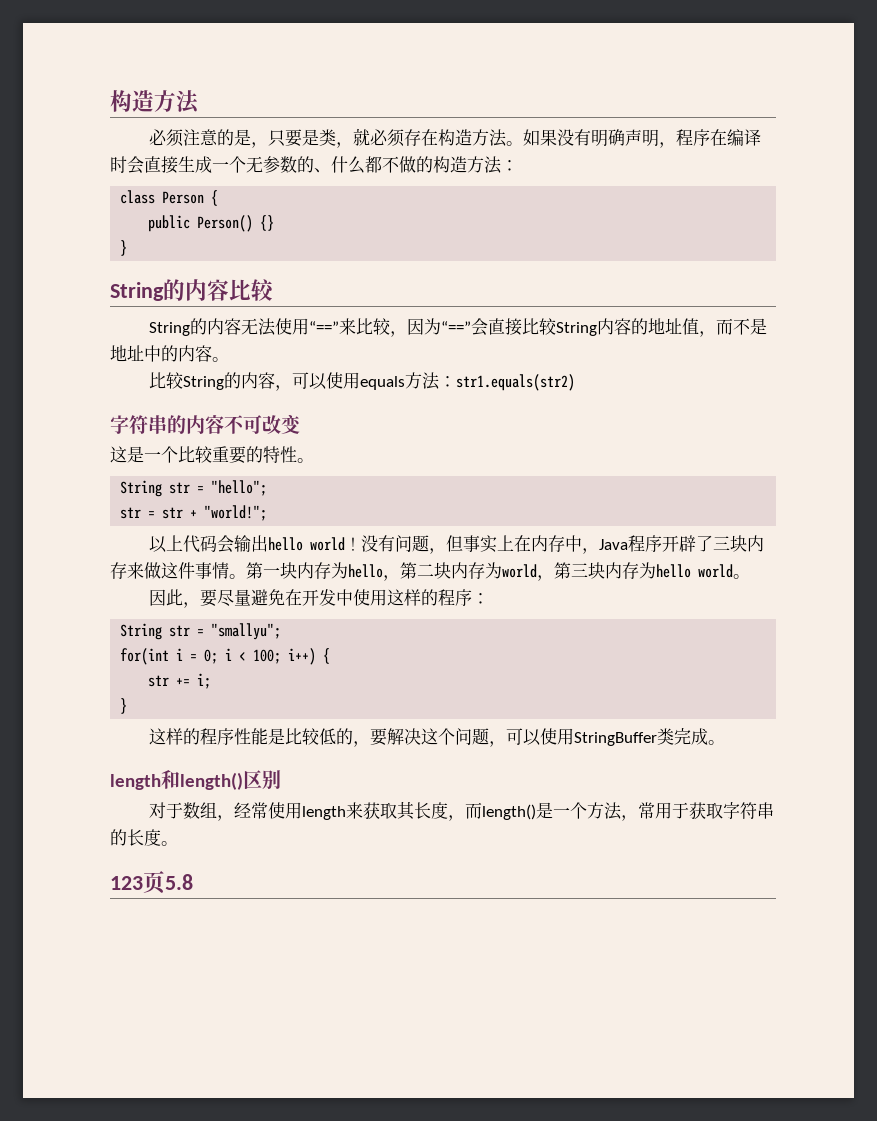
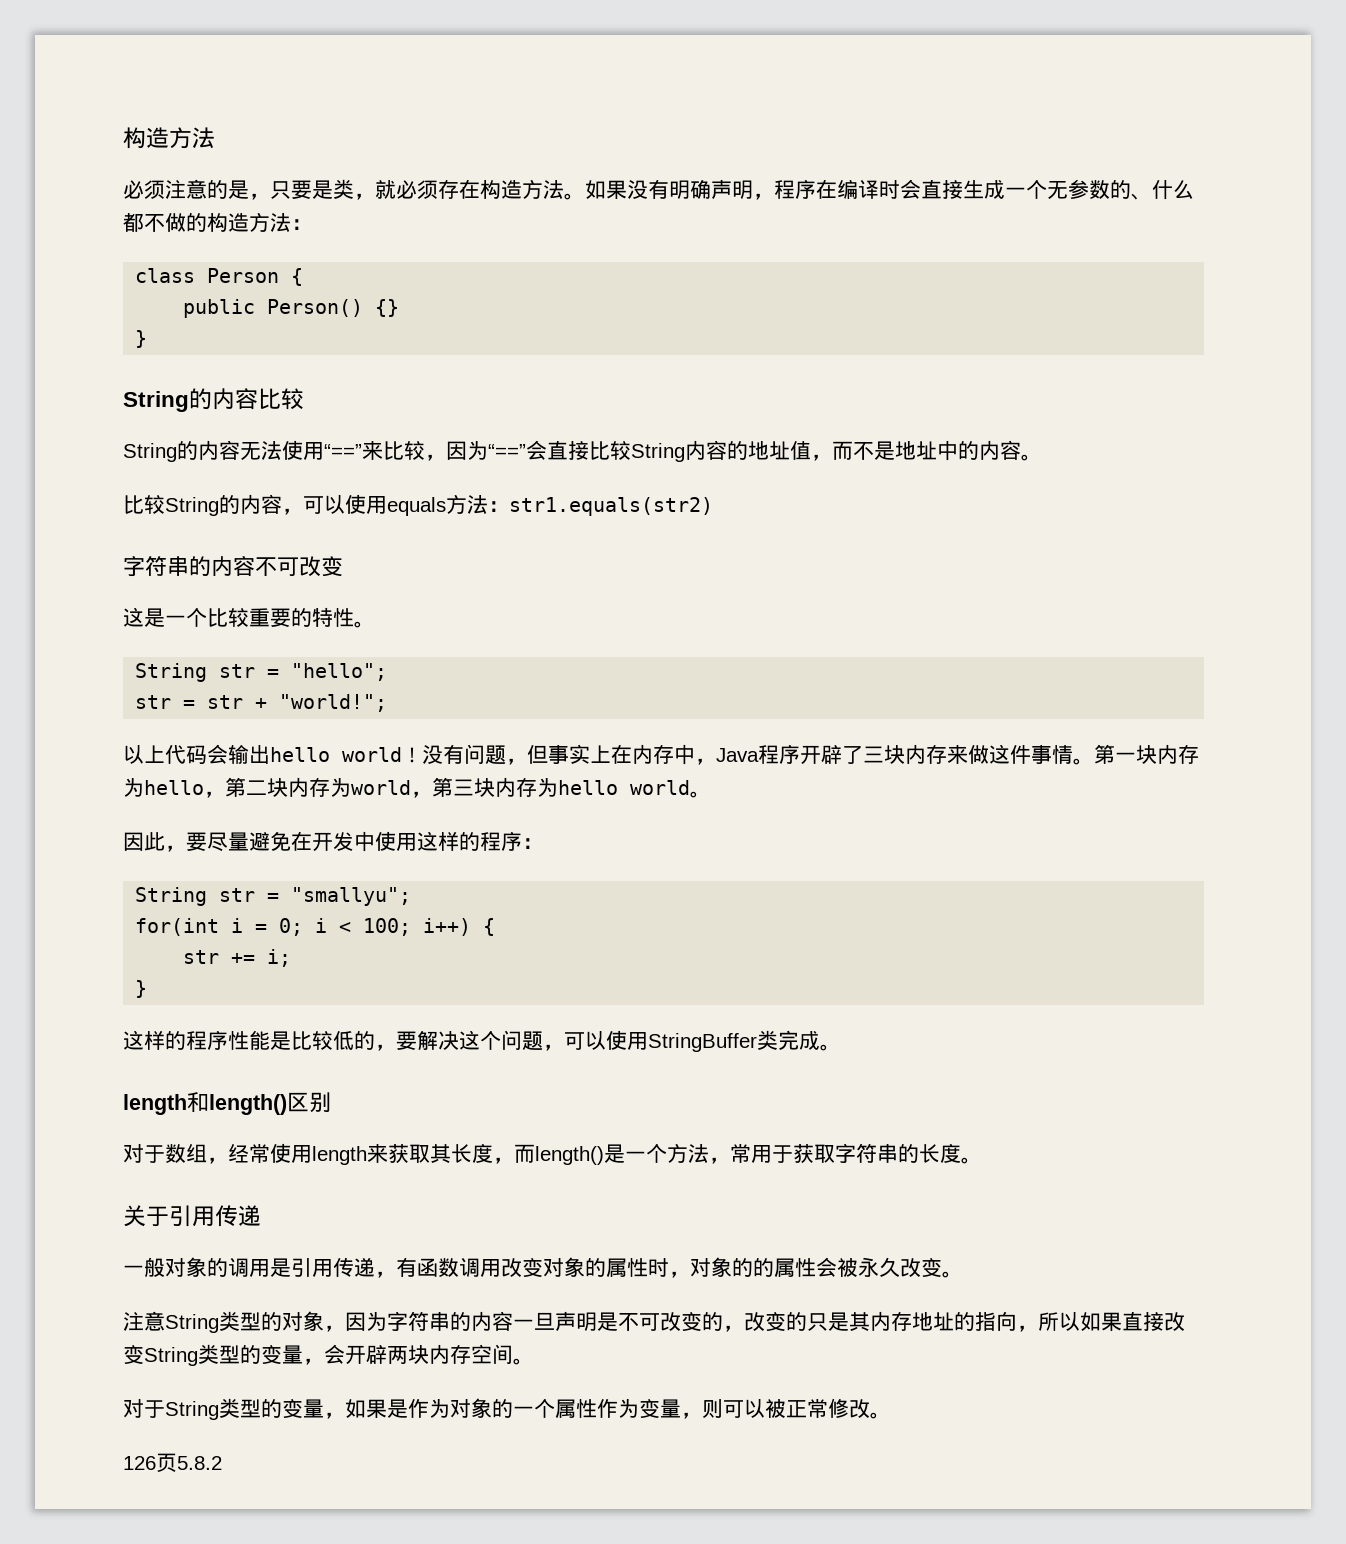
[110,871,193,894] 123页5.8 -> [123,1205,261,1227] [123,1257,963,1278] [123,1311,1185,1333] [123,1344,534,1366] [123,1398,891,1420] [123,1453,222,1472] 关于引用传递 // 一般对象的调用是引用传递，有函数调用改变对象的属性时，对象的的属性会被永久改变。 // 注意String类型的对象，因为字符串的内容一旦声明是不可改变的，改变的只是其内存地址的指向，所以如果直接改变String类型的变量，会开辟两块内存空间。 // 对于String类型的变量，如果是作为对象的一个属性作为变量，则可以被正常修改。 // 126页5.8.2

